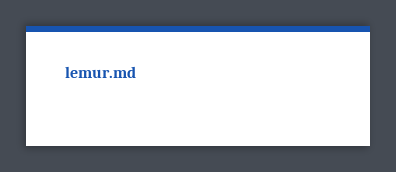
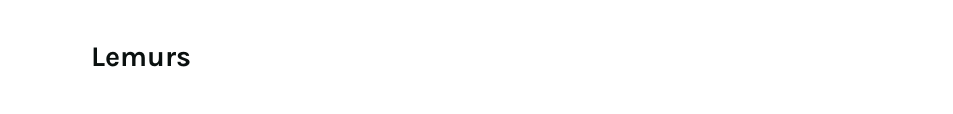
[65,66,136,78] lemur.md -> [91,47,191,67] Lemurs

